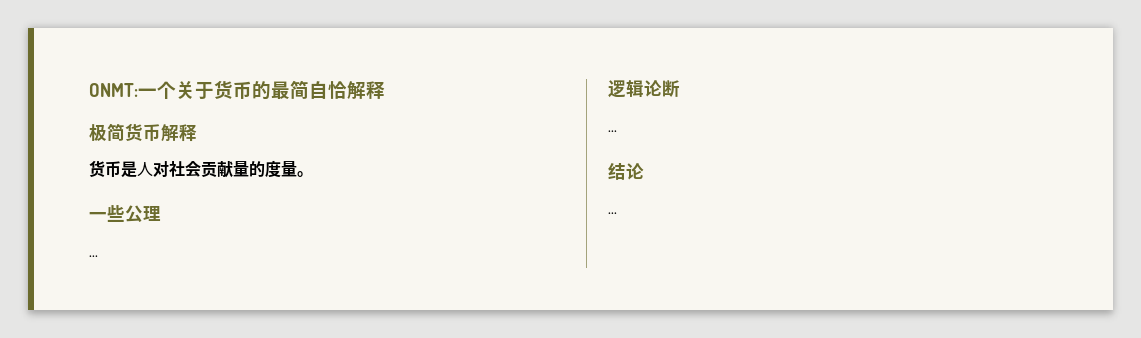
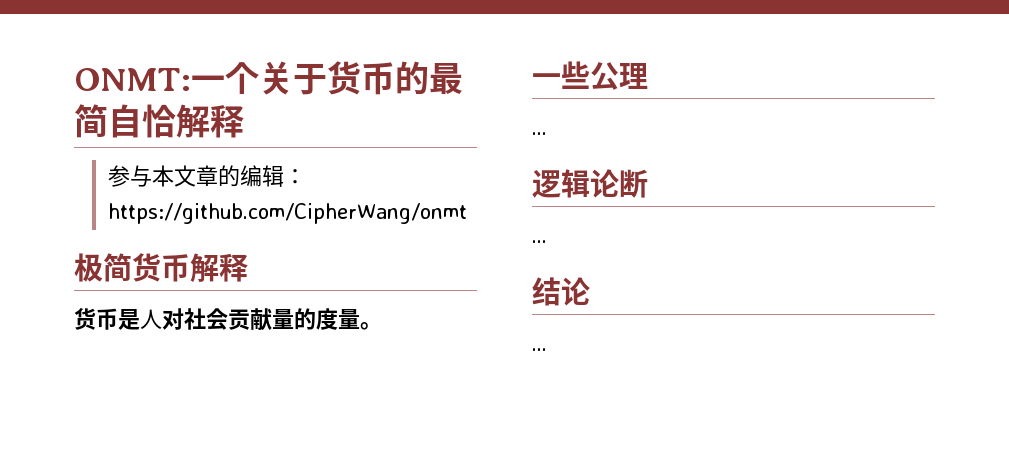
(385, 90) none -> [107,165,306,187] [107,203,467,224] // 参与本文章的编辑：https://github.com/CipherWang/onmt

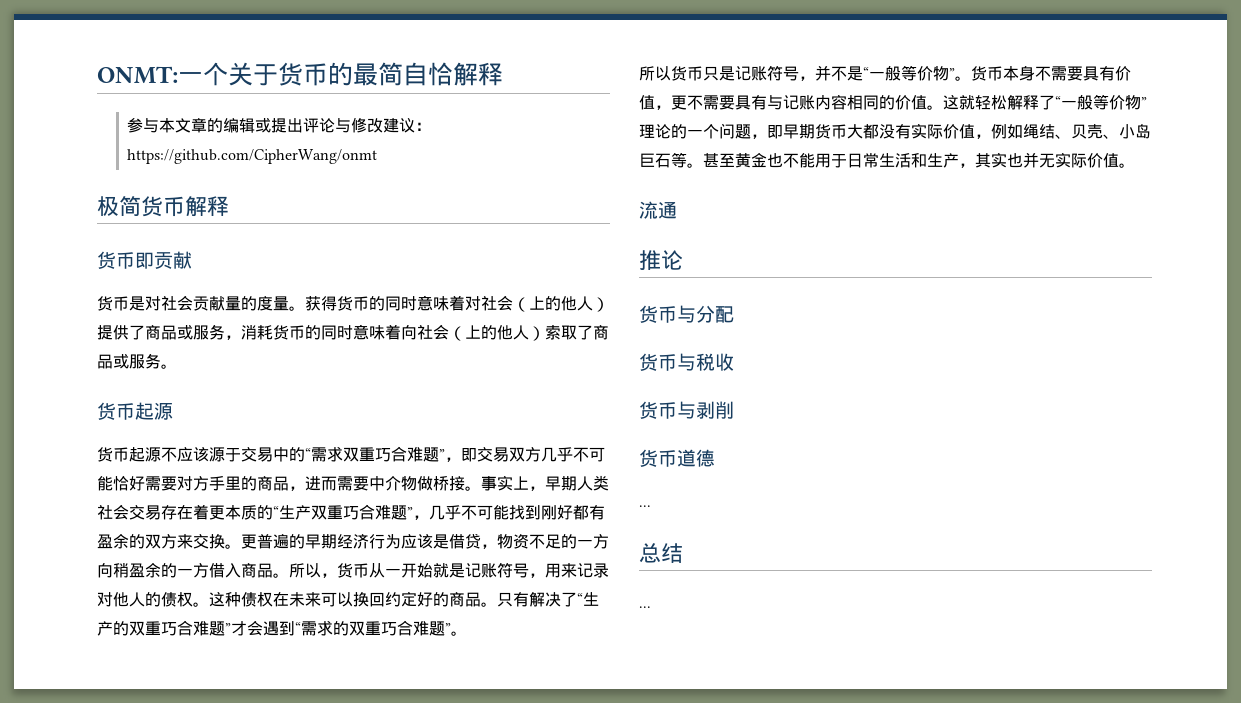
(284, 176) none -> [255,117,416,133] 或提出评论与修改建议
(248, 267) none -> [97,251,192,269] // 货币即贡献
[140,309,162,329] 人 -> (145, 303) none
[532,61,648,90] [532,132,547,135] [532,169,648,198] [532,240,547,243] [532,277,590,306] [532,348,547,351] // 一些公理 // ... // 逻辑论断 // ... // 结论 // ... -> [305,295,609,312] [97,324,609,341] [97,353,177,369] [97,402,173,420] [97,446,605,462] [97,475,609,491] [97,504,605,520] [97,533,609,549] [97,562,609,578] [97,591,599,607] [97,620,467,636] [639,65,1131,81] [639,94,1147,110] [639,123,1151,139] [639,152,1135,168] [639,201,677,219] [639,250,683,270] [639,305,734,323] [639,353,734,371] [639,401,734,419] [639,449,715,467] [639,505,651,507] [639,543,683,563] [639,606,651,608] 获得货币的同时意味着对社会（上的他人）提供了商品或服务，消耗货币的同时意味着向社会（上的他人）索取了商品或服务。 // 货币起源 // 货币起源不应该源于交易中的“需求双重巧合难题”，即交易双方几乎不可能恰好需要对方手里的商品，进而需要中介物做桥接。事实上，早期人类社会交易存在着更本质的“生产双重巧合难题”，几乎不可能找到刚好都有盈余的双方来交换。更普遍的早期经济行为应该是借贷，物资不足的一方向稍盈余的一方借入商品。所以，货币从一开始就是记账符号，用来记录对他人的债权。这种债权在未来可以换回约定好的商品。只有解决了“生产的双重巧合难题”才会遇到“需求的双重巧合难题”。 // 所以货币只是记账符号，并不是“一般等价物”。货币本身不需要具有价值，更不需要具有与记账内容相同的价值。这就轻松解释了“一般等价物”理论的一个问题，即早期货币大都没有实际价值，例如绳结、贝壳、小岛巨石等。甚至黄金也不能用于日常生活和生产，其实也并无实际价值。 // 流通 // 推论 // 货币与分配 // 货币与税收 // 货币与剥削 // 货币道德 // ... // 总结 // ...

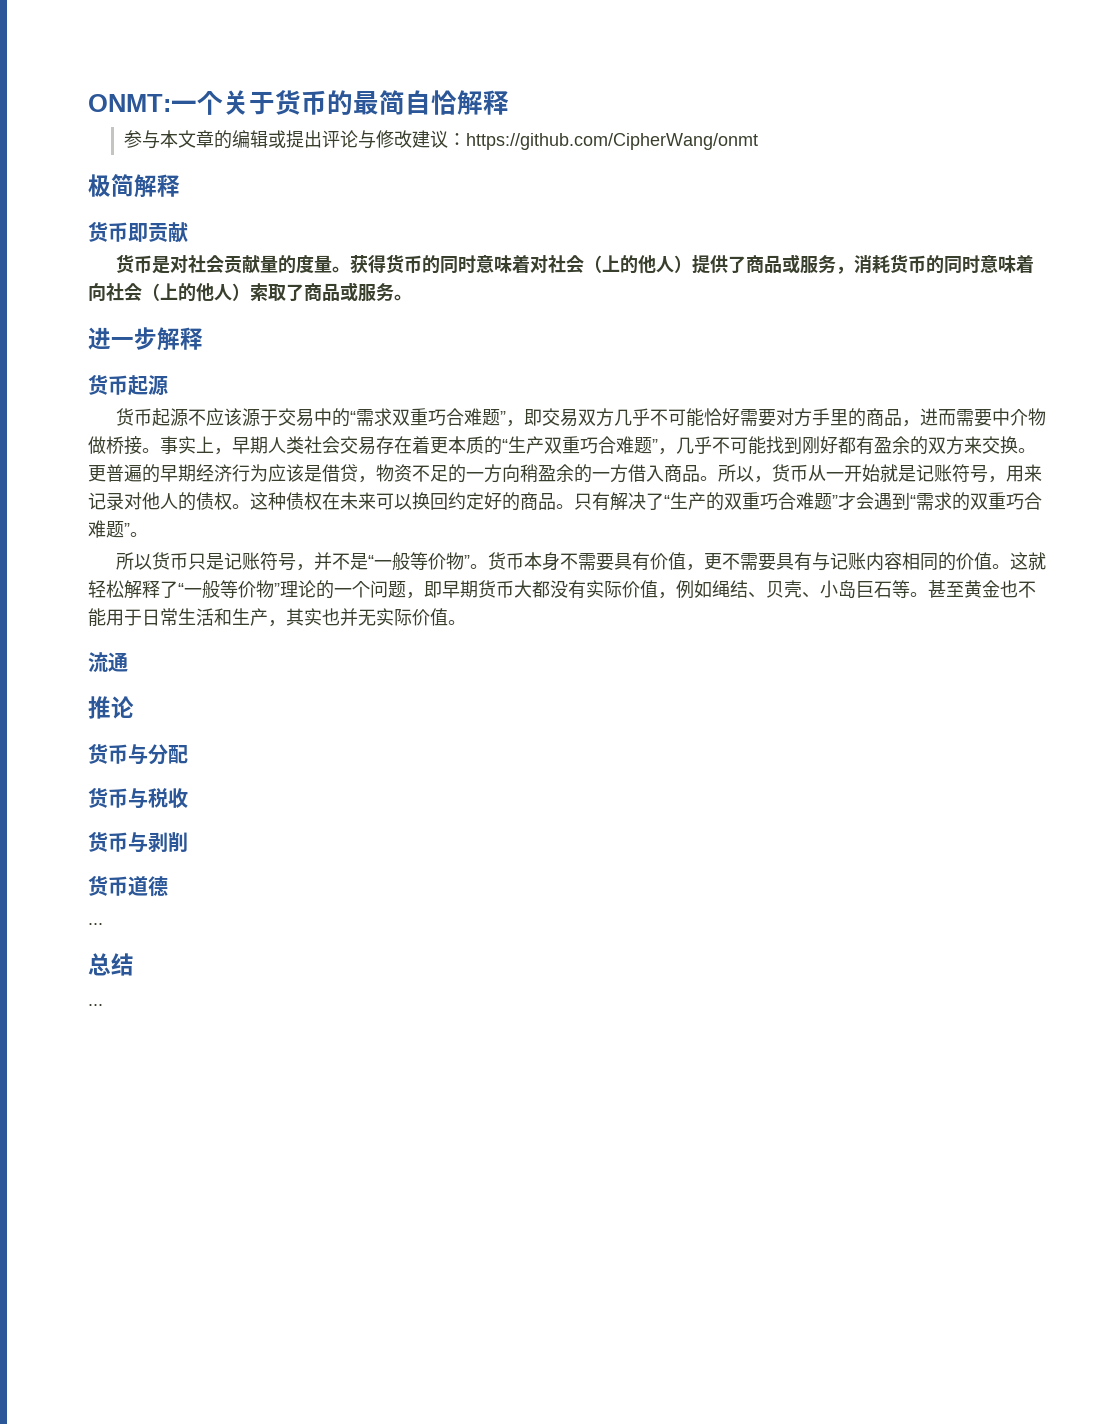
[141,196,185,217] 货币 -> (134, 185) none
(177, 366) none -> [88,327,203,351] // 进一步解释

